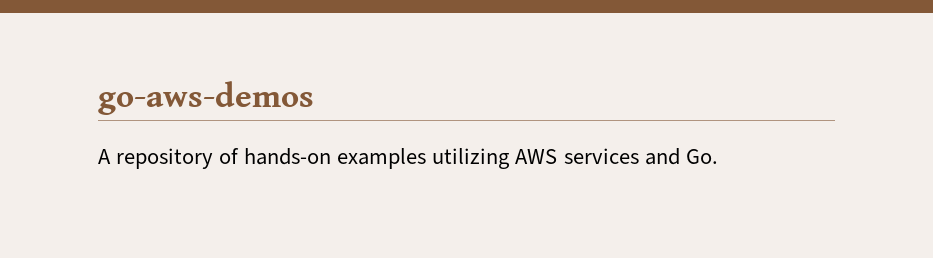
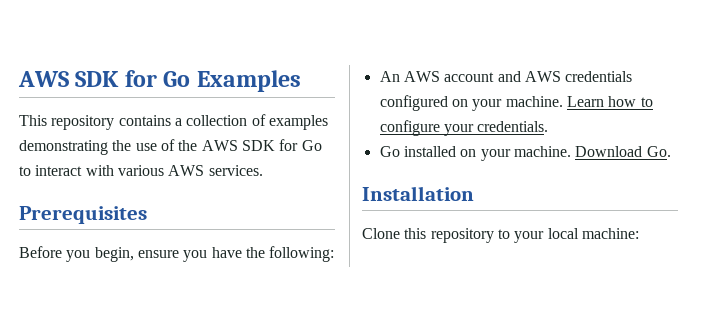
[98,81,314,115] [98,148,718,169] go-aws-demos // A repository of hands-on examples utilizing AWS services and Go. -> [18,70,301,92] [19,114,328,130] [19,139,322,155] [19,165,263,176] [19,206,147,224] [19,246,335,262] [379,71,633,82] [379,95,653,111] [379,120,549,136] [379,146,671,161] [362,186,474,201] [362,228,639,243] AWS SDK for Go Examples // This repository contains a collection of examples demonstrating the use of the AWS SDK for Go to interact with various AWS services. // Prerequisites // Before you begin, ensure you have the following: // An AWS account and AWS credentials configured on your machine. Learn how to configure your credentials. // Go installed on your machine. Download Go. // Installation // Clone this repository to your local machine:

